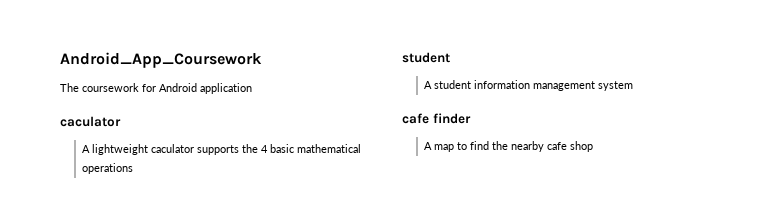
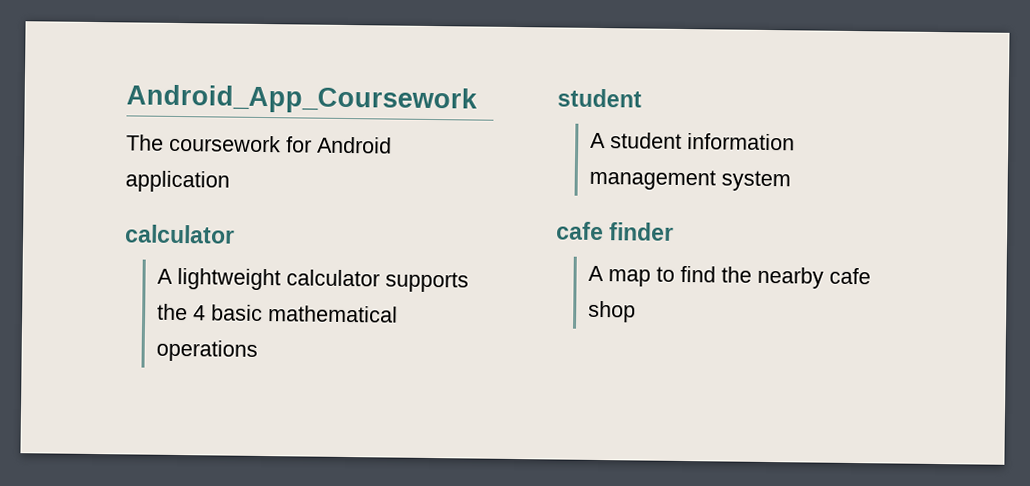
[60,116,121,127] caculator -> [124,224,235,244] calculator
[150,144,194,153] caculator -> [285,269,380,287] calculator

